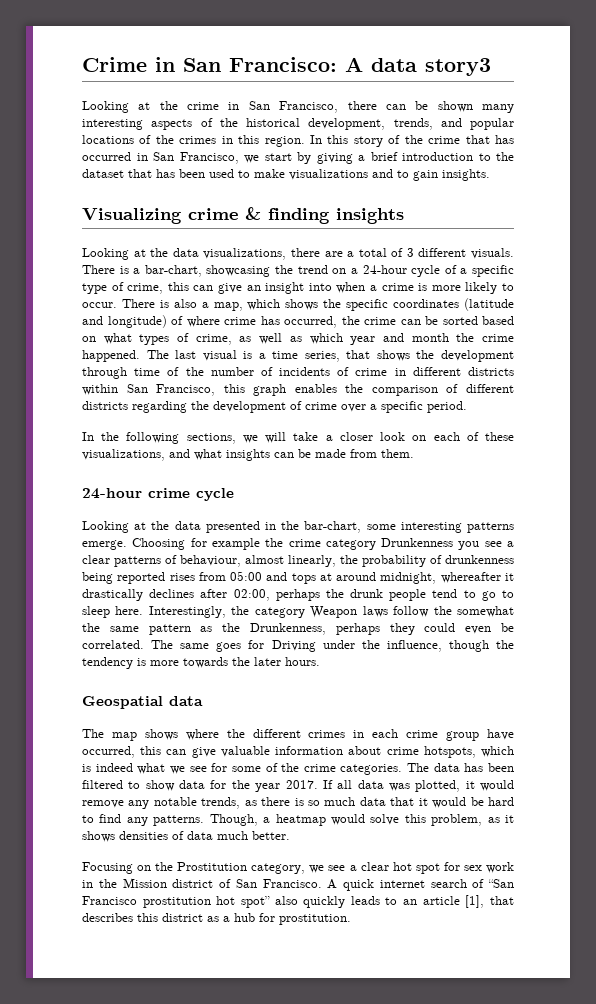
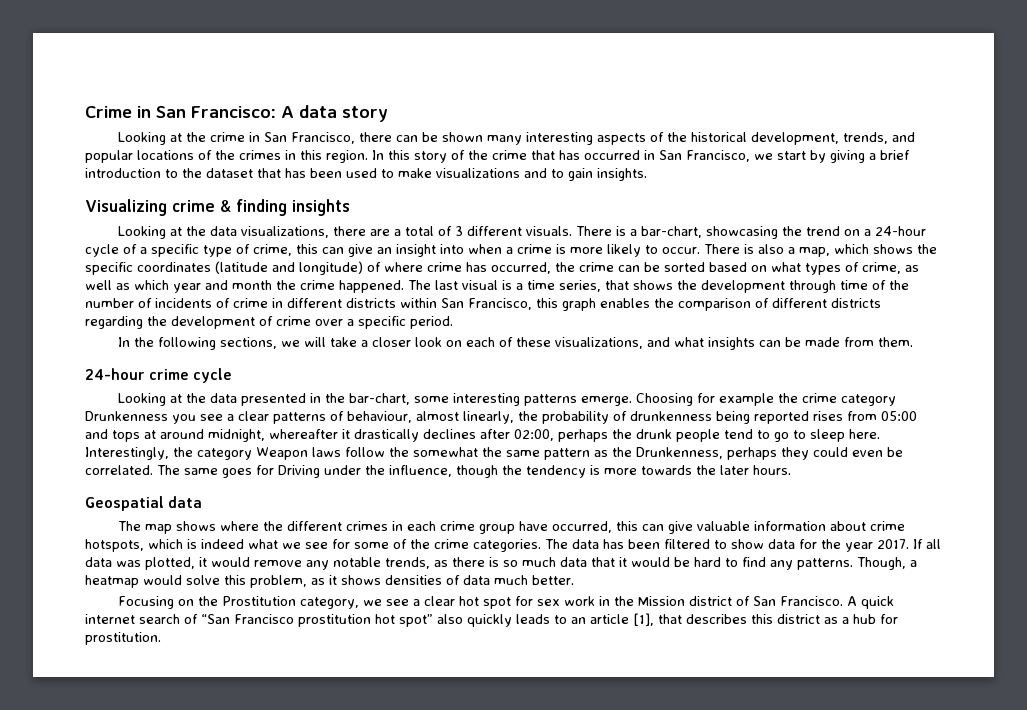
[425,58,491,76] story3 -> [342,106,388,122] story

